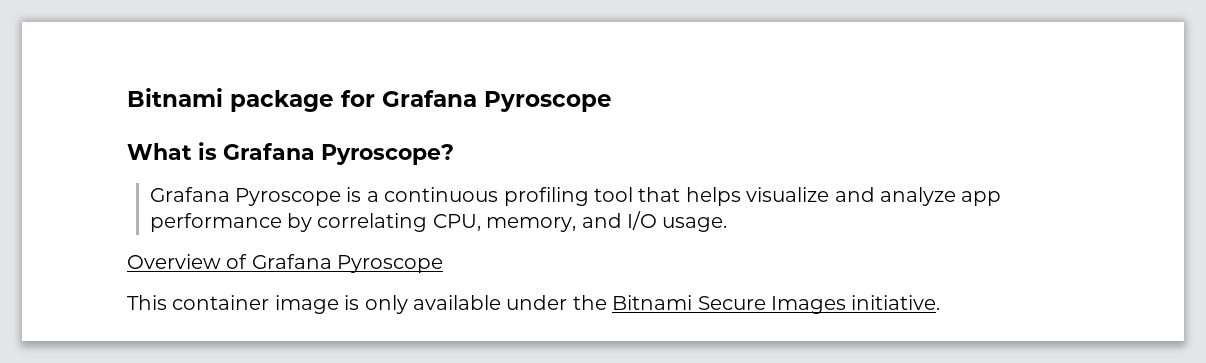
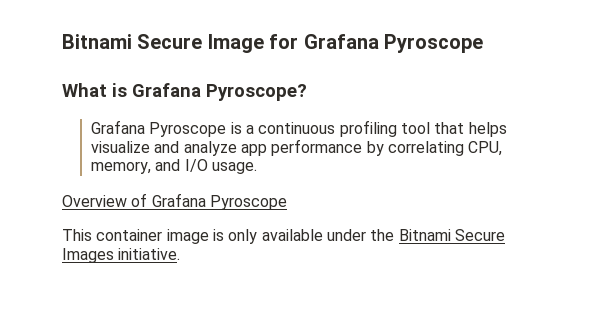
[127,88,334,112] Bitnami package -> [62,34,264,53] Bitnami Secure Image

